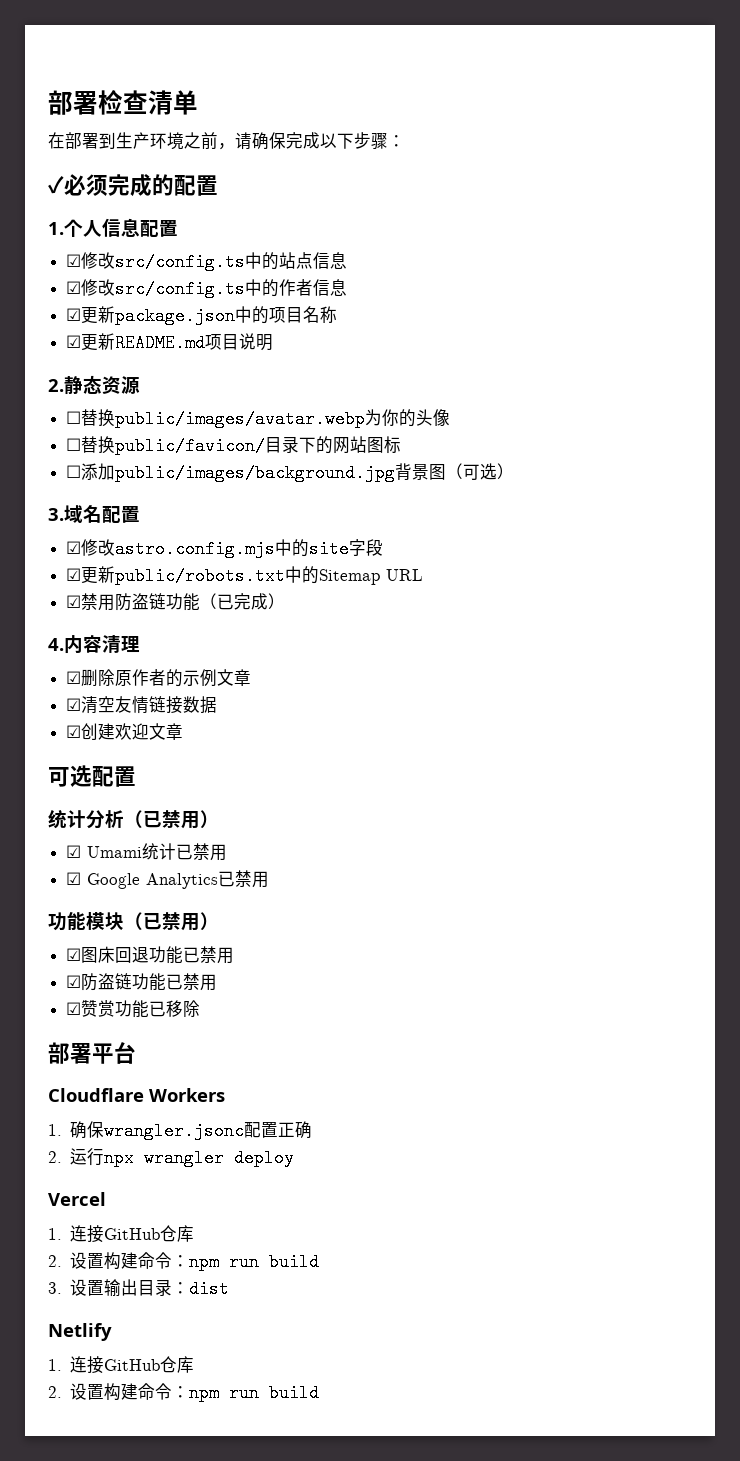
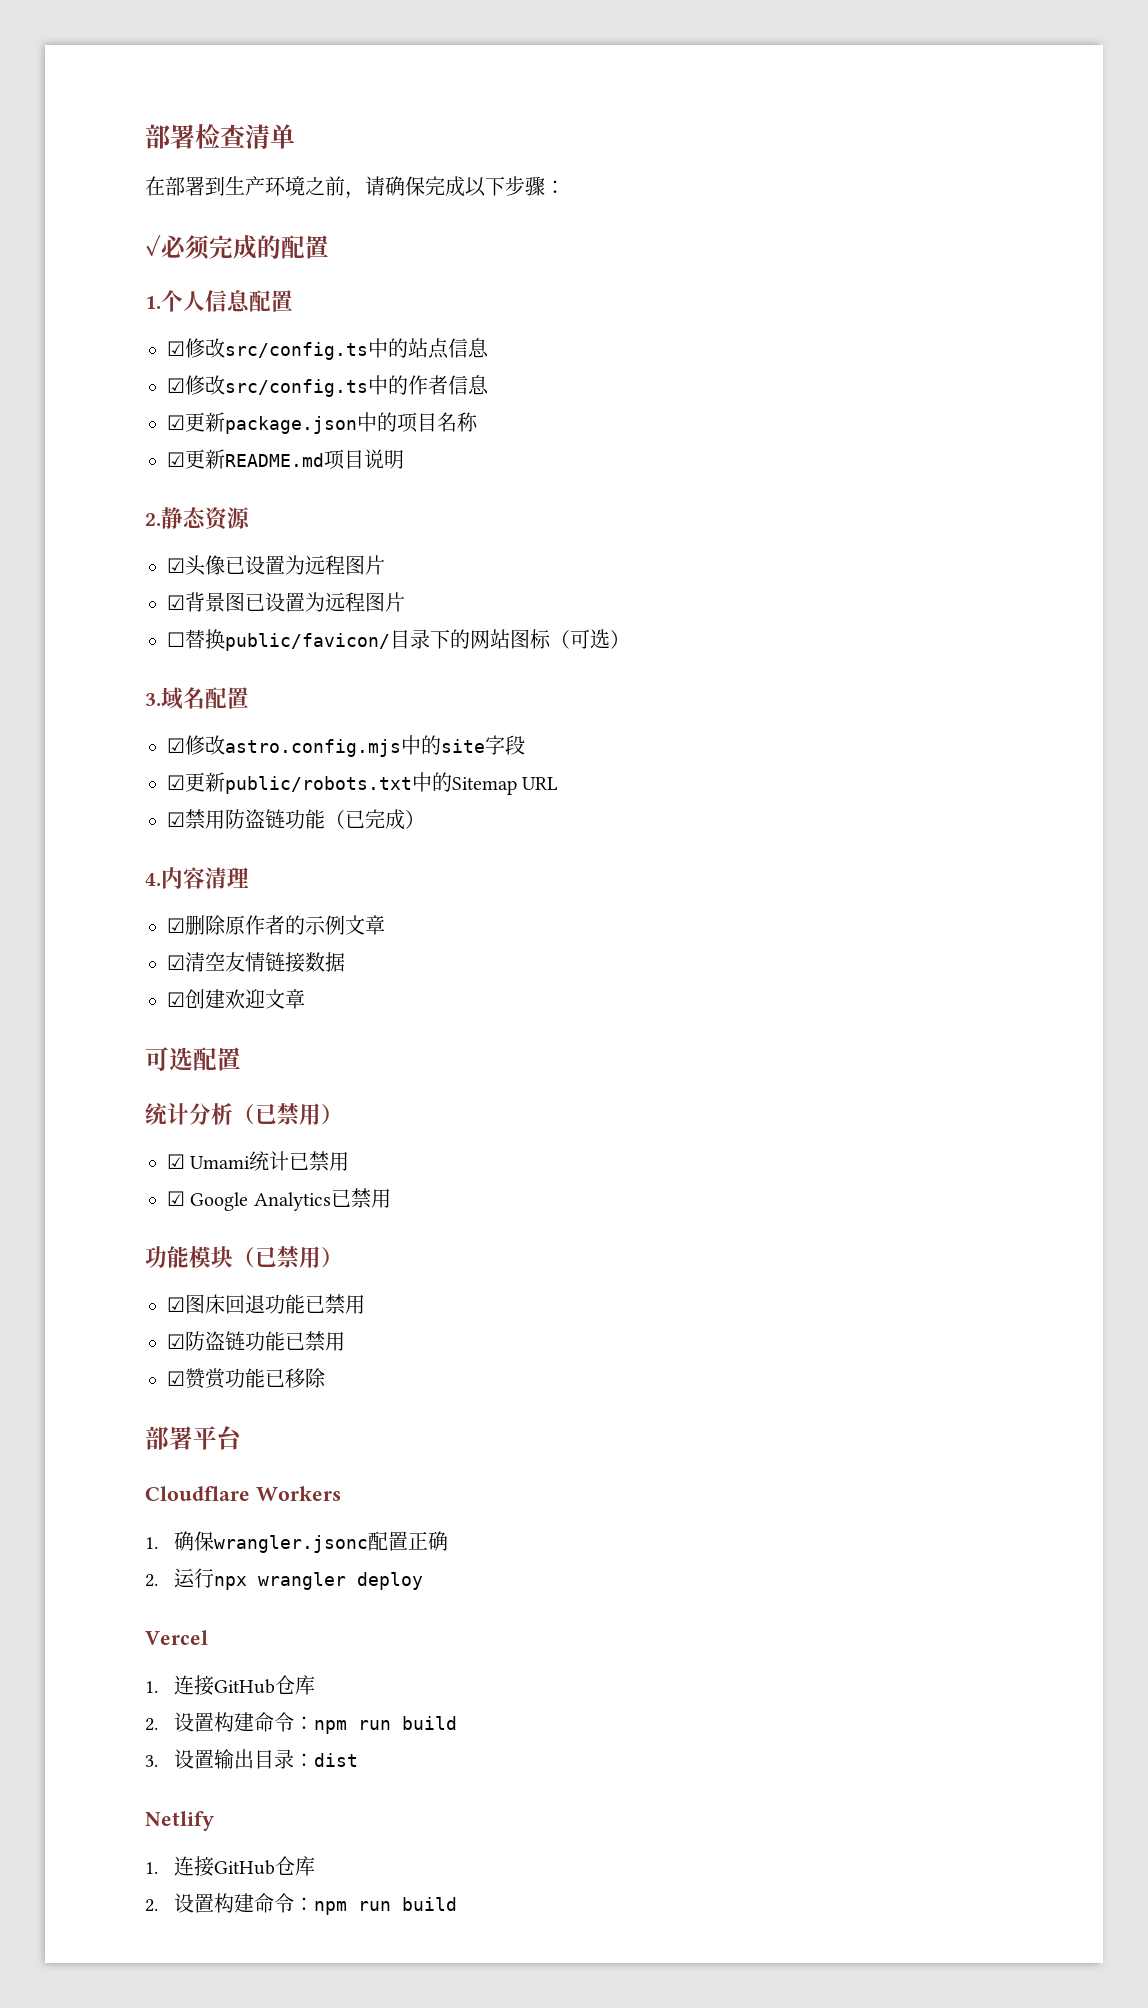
[66,409,451,428] ☐替换public/images/avatar.webp为你的头像 -> [167,555,385,576] [167,592,405,612] ☑头像已设置为远程图片 // ☑背景图已设置为远程图片
[66,463,447,482] // ☐添加public/images/background.jpg背景图 -> (551, 639) none

